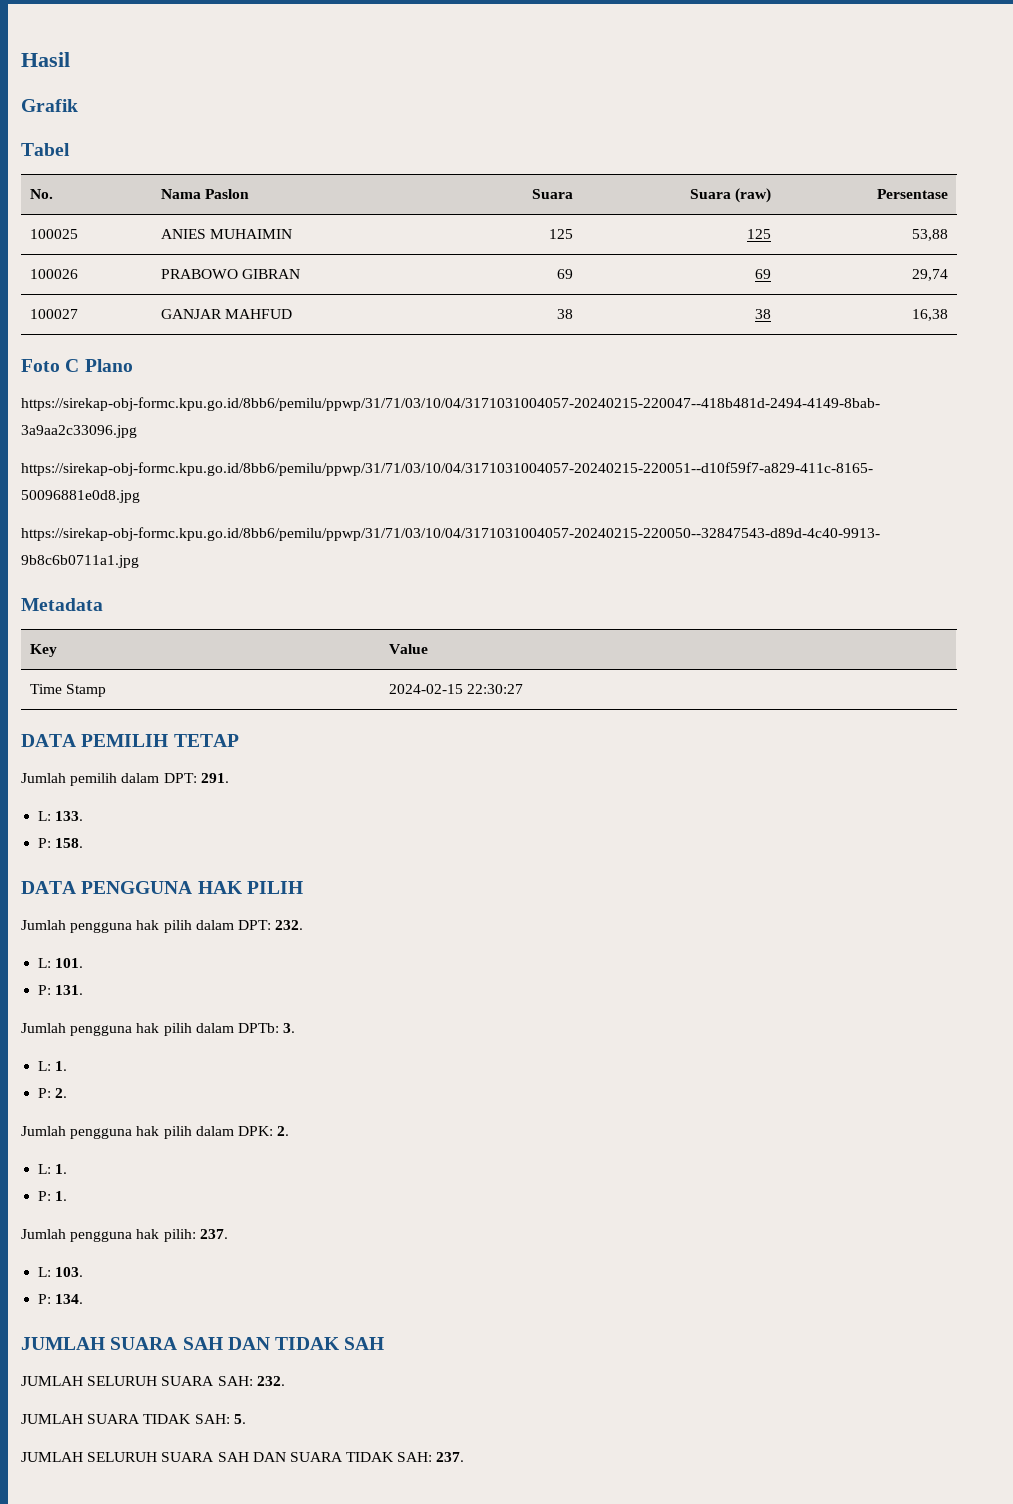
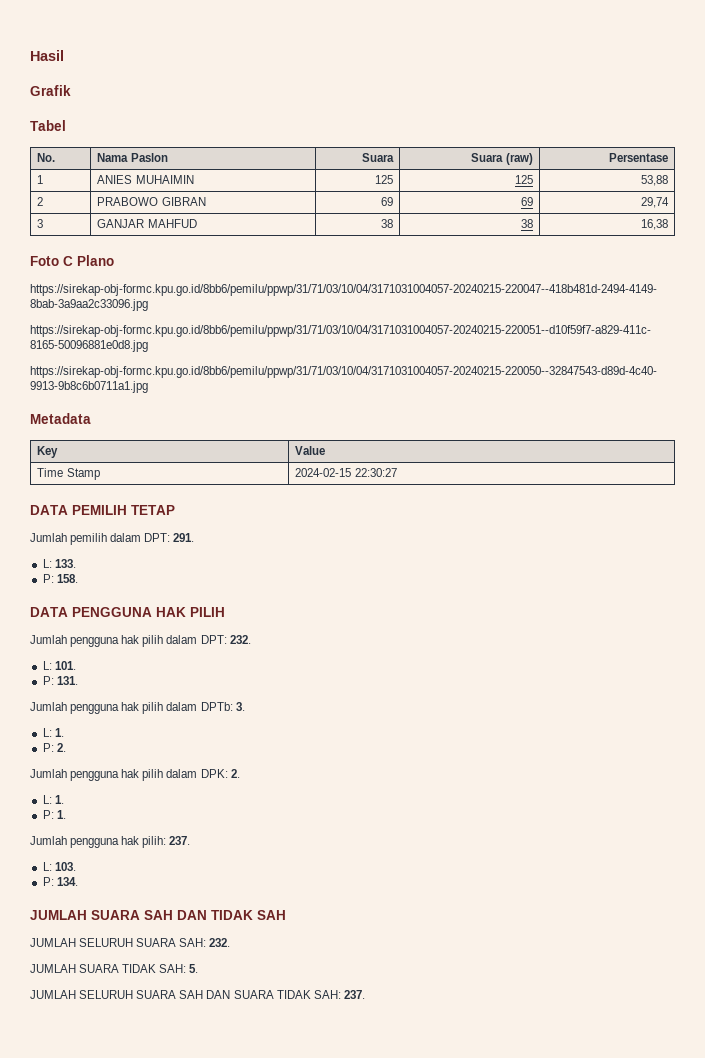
[29,229,78,239] 100025 -> [37,175,44,184] 1
[29,269,78,279] 100026 -> [37,197,44,206] 2
[29,309,78,319] 100027 -> [37,219,44,228] 3

